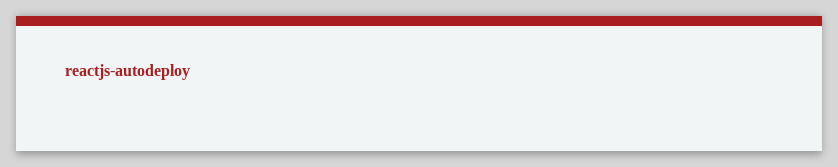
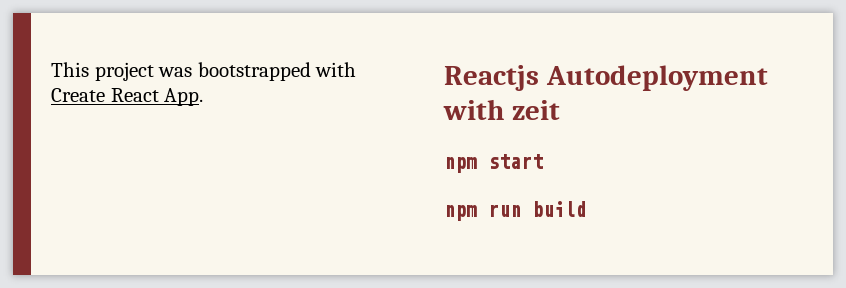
[65,64,190,80] reactjs-autodeploy -> [51,62,357,81] [51,88,204,106] [444,65,768,91] [443,99,560,120] [444,154,543,173] [444,201,587,221] This project was bootstrapped with Create React App. // Reactjs Autodeployment with zeit // npm start // npm run build

